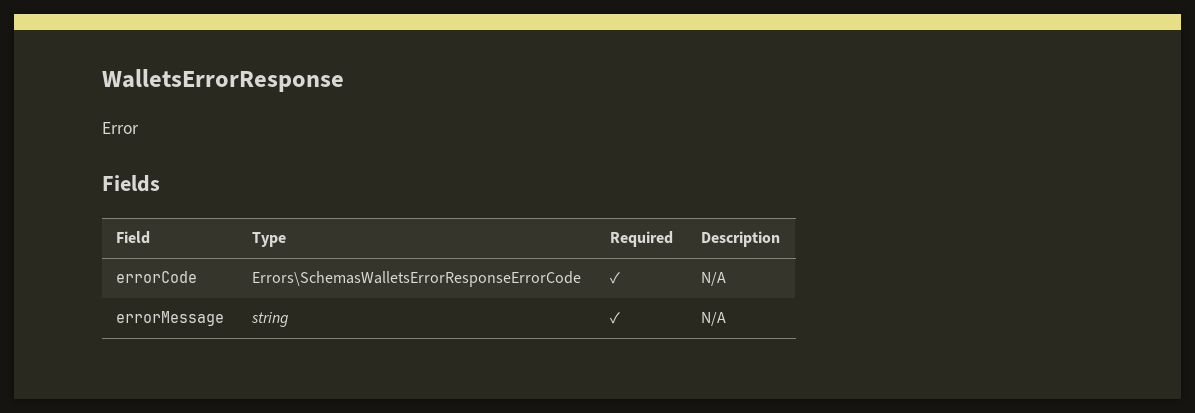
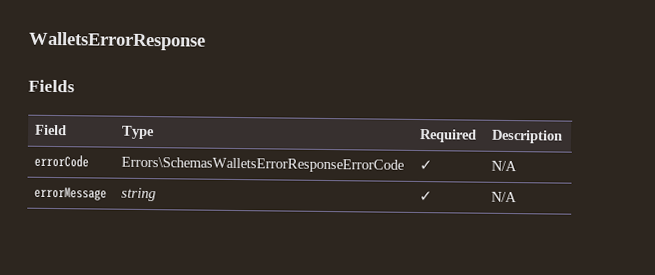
[102,122,139,134] // Error -> (206, 41) none

